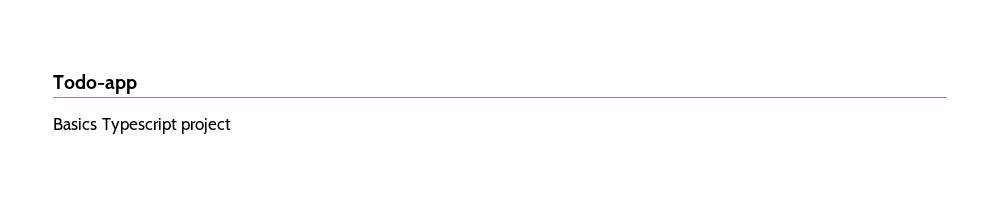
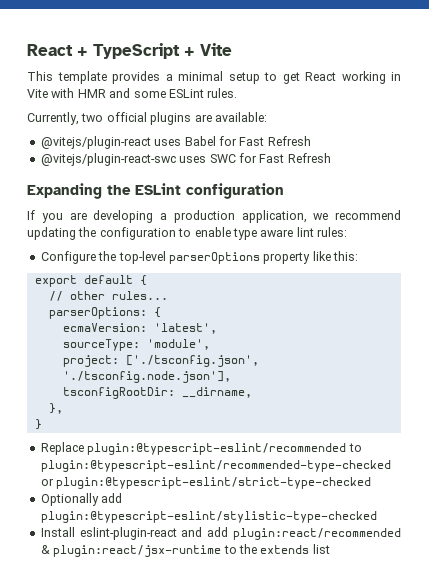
[53,74,137,94] [53,118,232,134] Todo-app // Basics Typescript project -> [27,43,232,59] [27,71,401,84] [27,88,238,98] [27,112,267,125] [40,136,311,149] [40,153,331,166] [27,183,284,199] [27,210,401,223] [27,227,347,240] [40,251,358,264] [34,275,147,287] [48,291,168,301] [48,307,161,319] [62,323,217,334] [62,339,210,351] [62,355,259,367] [62,371,231,383] [62,387,252,399] [48,403,63,414] [34,419,42,430] [40,442,362,455] [40,460,391,472] [40,477,372,489] [40,493,123,506] [40,511,377,523] [40,527,401,540] [40,544,330,557] React + TypeScript + Vite // This template provides a minimal setup to get React working in Vite with HMR and some ESLint rules. // Currently, two official plugins are available: // @vitejs/plugin-react uses Babel for Fast Refresh // @vitejs/plugin-react-swc uses SWC for Fast Refresh // Expanding the ESLint configuration // If you are developing a production application, we recommend updating the configuration to enable type aware lint rules: // Configure the top-level parserOptions property like this: // export default { // // other rules... // parserOptions: { // ecmaVersion: 'latest', // sourceType: 'module', // project: ['./tsconfig.json', './tsconfig.node.json'], // tsconfigRootDir: __dirname, // }, // } // Replace plugin:@typescript-eslint/recommended to plugin:@typescript-eslint/recommended-type-checked or plugin:@typescript-eslint/strict-type-checked // Optionally add plugin:@typescript-eslint/stylistic-type-checked // Install eslint-plugin-react and add plugin:react/recommended & plugin:react/jsx-runtime to the extends list

